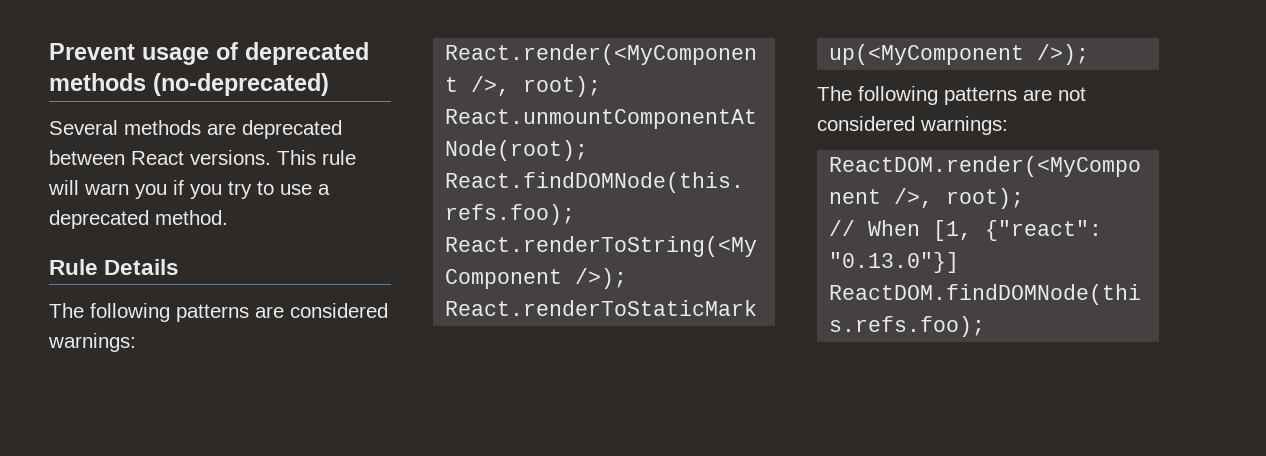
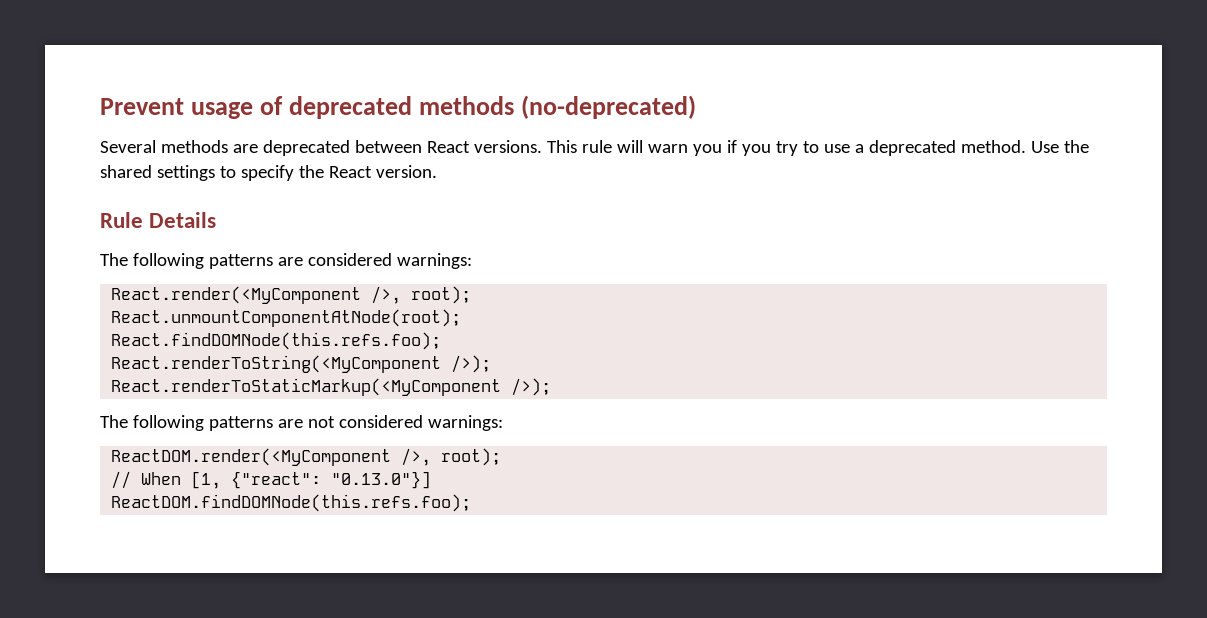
(228, 217) none -> [1030,140,1089,153] [100,165,437,181] Use the shared settings to specify the React version.

